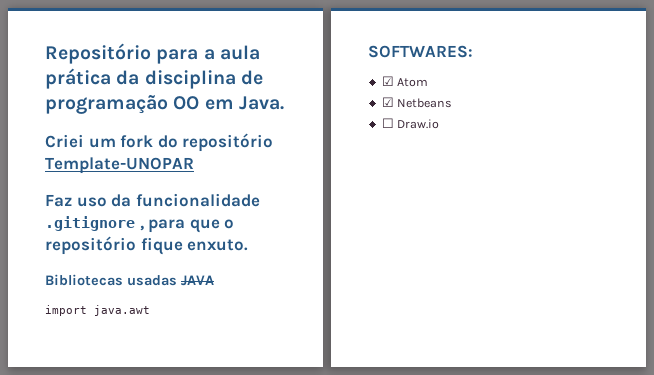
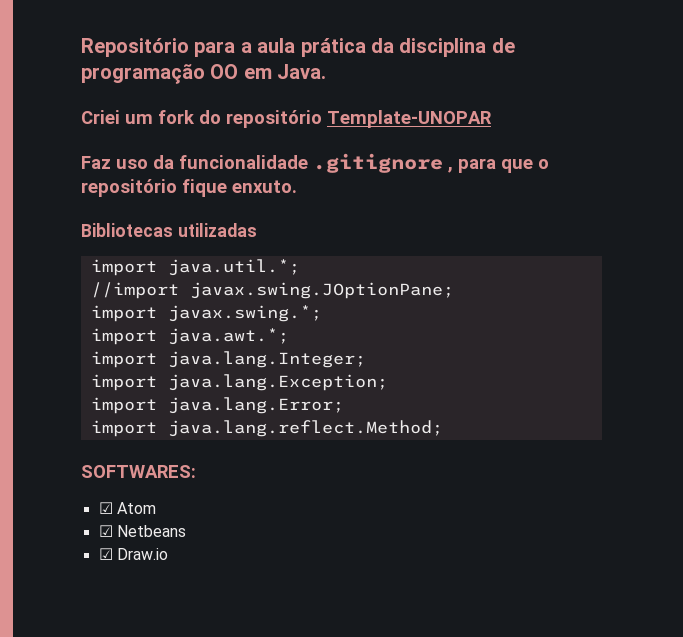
[127,275,214,286] [45,305,150,316] usadas JAVA // import java.awt -> [177,223,257,237] [90,259,300,276] [90,282,454,299] [90,305,322,322] [90,328,289,345] [90,351,366,368] [90,374,388,391] [90,397,344,414] [90,420,443,437] utilizadas // import java.util.*; // //import javax.swing.JOptionPane; // import javax.swing.*; // import java.awt.*; // import java.lang.Integer; // import java.lang.Exception; // import java.lang.Error; // import java.lang.reflect.Method;
[381,118,394,128] ☐ -> [98,548,113,560] ☑

